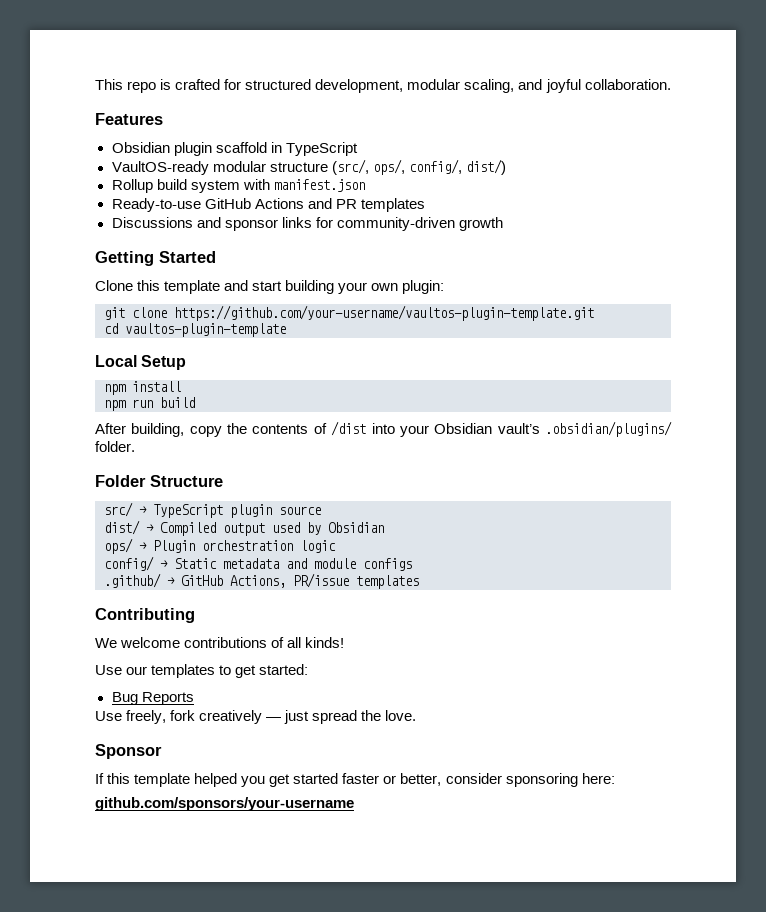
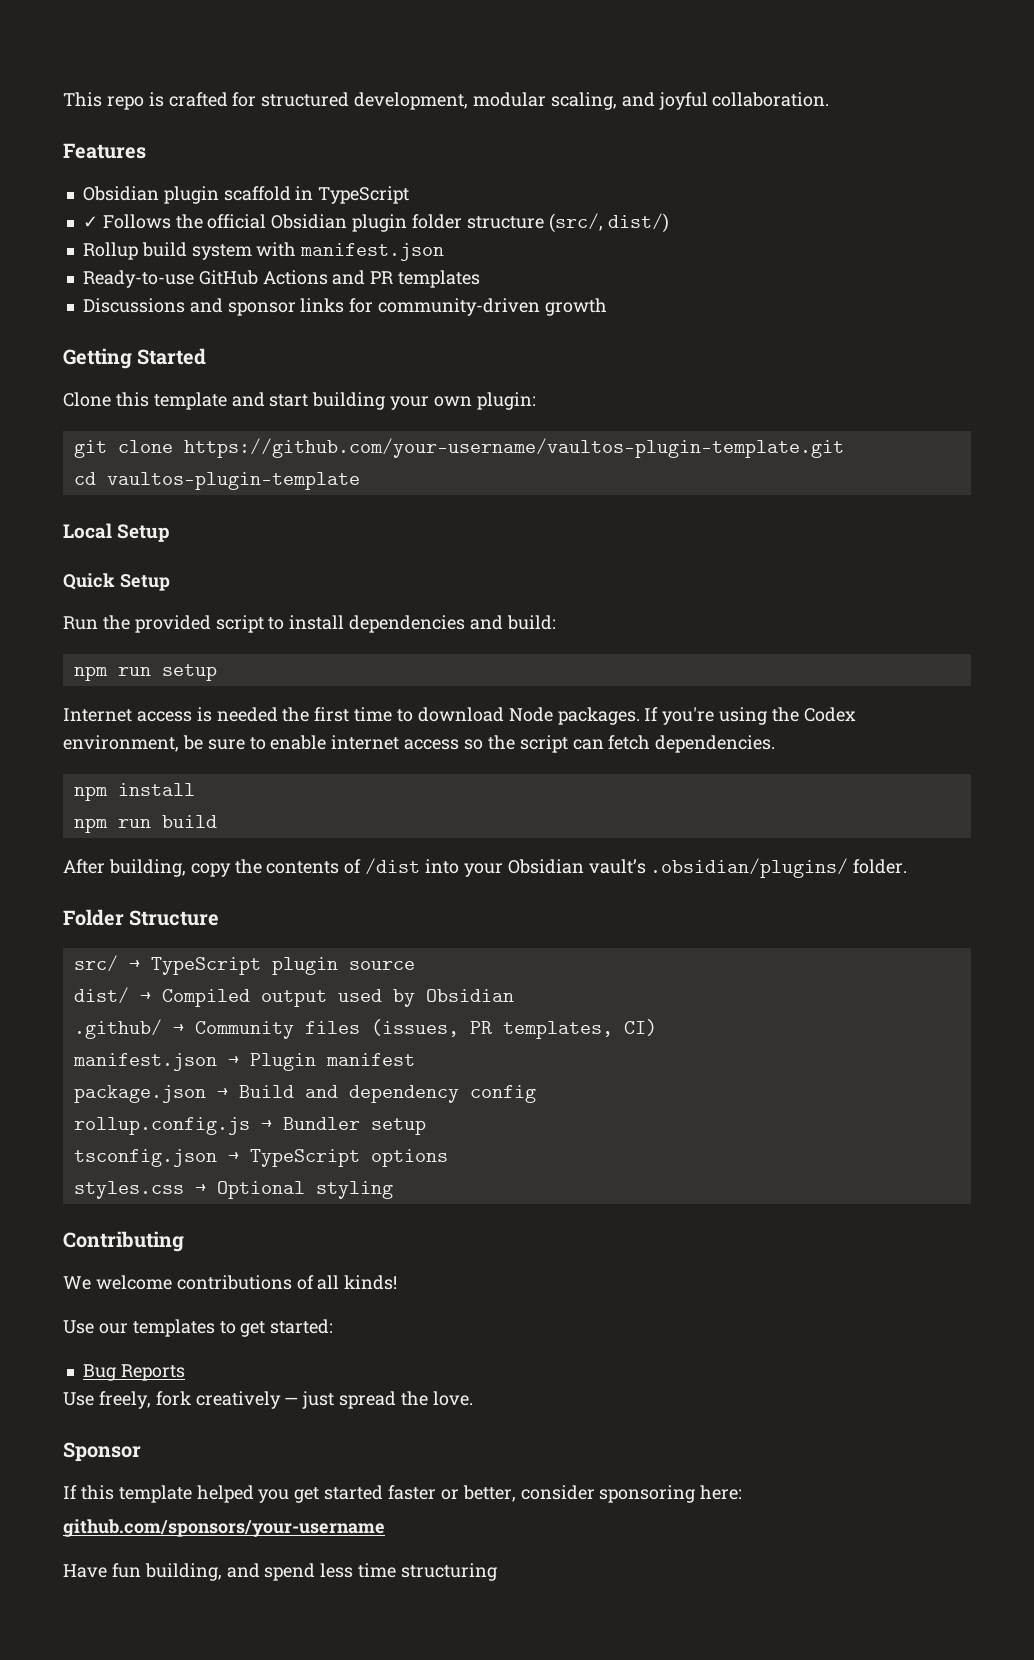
[111,159,462,175] VaultOS-ready modular structure (src/, ops/, config/, -> [82,213,603,233] ✓ Follows the official Obsidian plugin folder structure (src/,
(187, 362) none -> [63,573,170,591] [63,615,556,633] [73,664,217,681] [63,707,856,725] [63,735,776,753] // Quick Setup // Run the provided script to install dependencies and build: // npm run setup // Internet access is needed the first time to download Node packages. If you're using the Codex environment, be sure to enable internet access so the script can fetch dependencies.
[104,538,336,554] [104,556,412,571] [104,573,419,589] ops/ → Plugin orchestration logic // config/ → Static metadata and module configs // .github/ → GitHub Actions, PR/issue templates -> [73,1019,657,1039] [72,1053,415,1071] [73,1085,536,1103] [73,1117,426,1135] [73,1149,448,1167] [73,1181,393,1199] .github/ → Community files (issues, PR templates, CI) // manifest.json → Plugin manifest // package.json → Build and dependency config // rollup.config.js → Bundler setup // tsconfig.json → TypeScript options // styles.css → Optional styling
(354, 804) none -> [63,1563,498,1581] // Have fun building, and spend less time structuring

